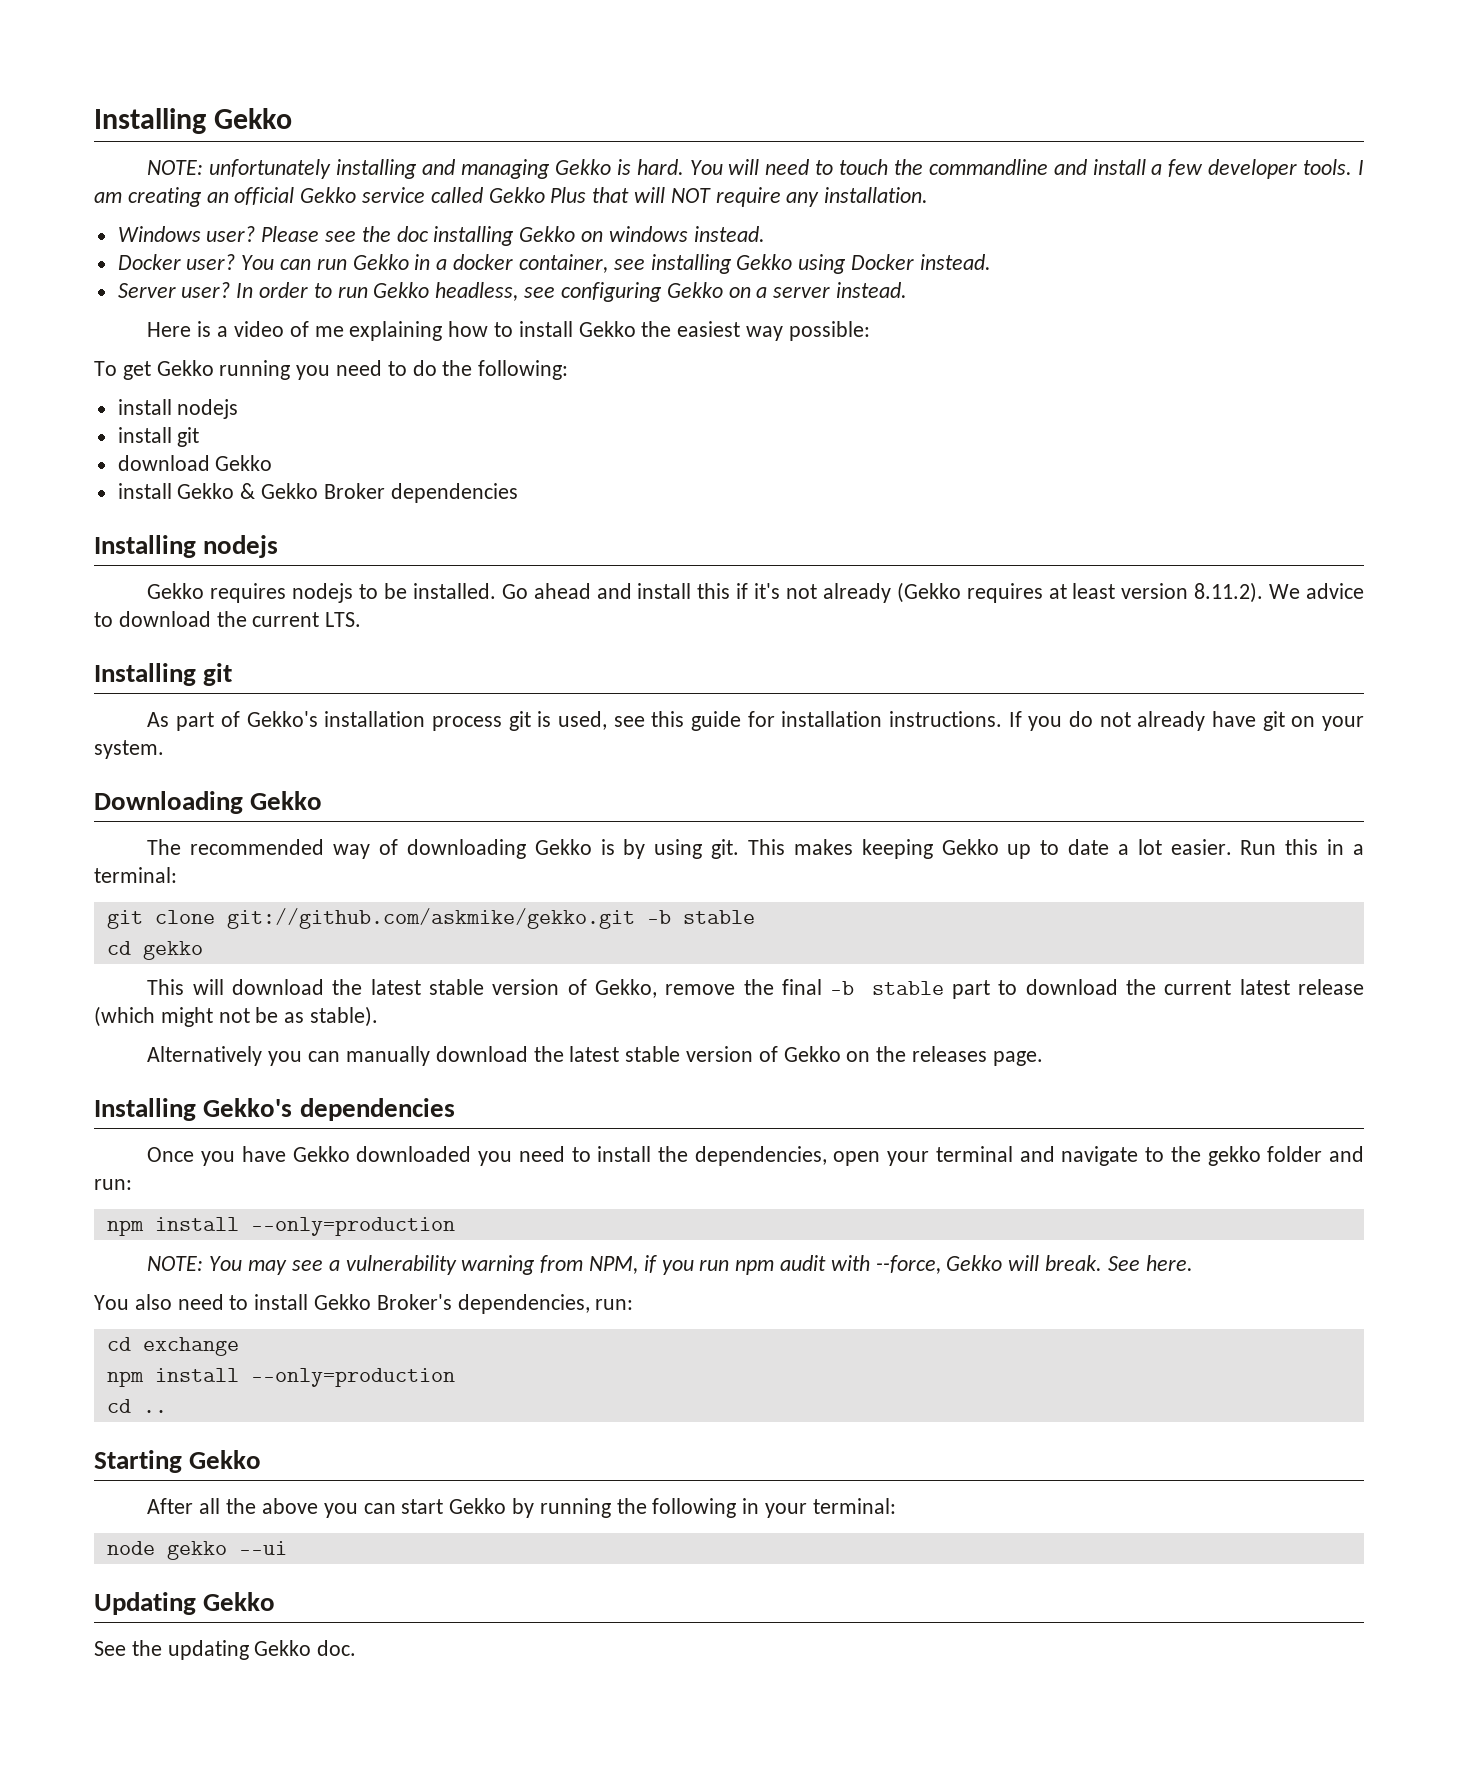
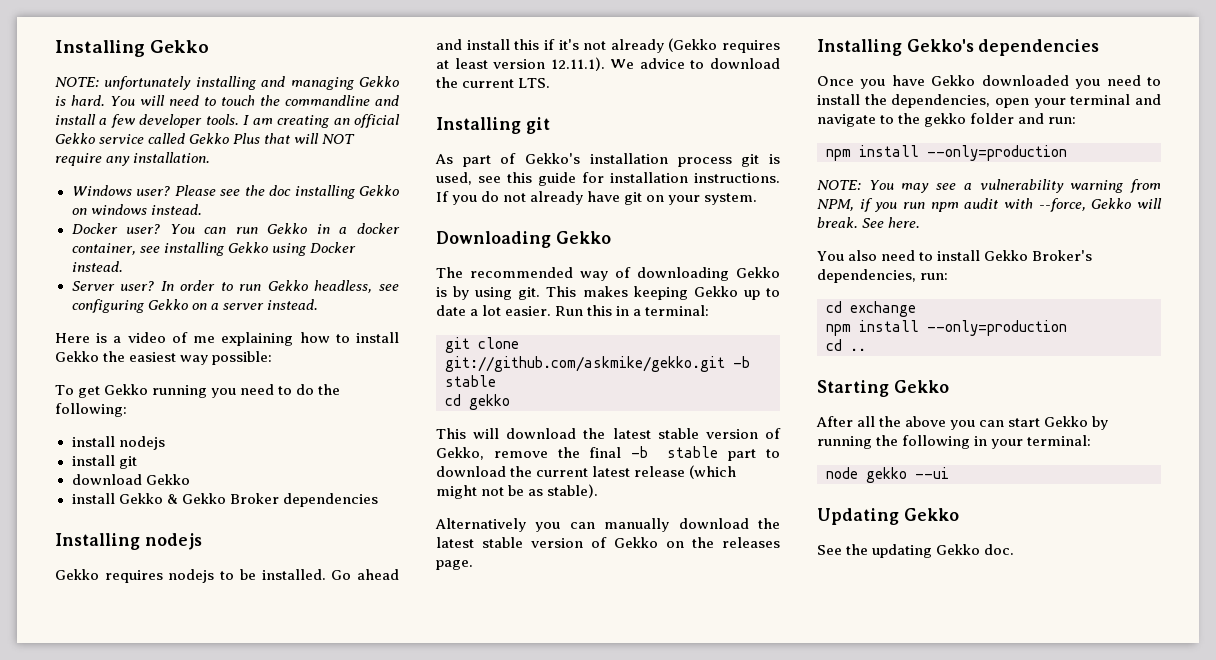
[1194,582,1264,603] 8.11.2). -> [550,57,605,71] 12.11.1).

